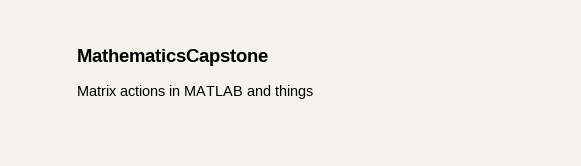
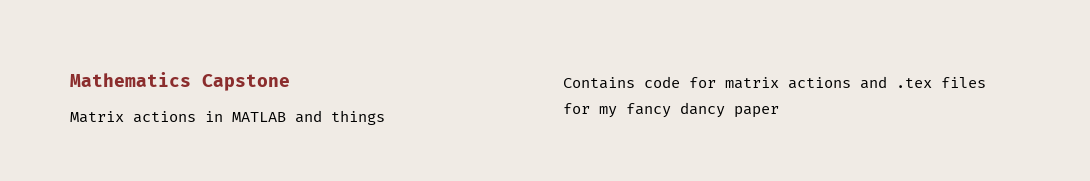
[77,49,268,66] MathematicsCapstone -> [70,72,290,91] Mathematics Capstone
(313, 92) none -> [563,76,986,89] [563,102,779,118] // Contains code for matrix actions and .tex files for my fancy dancy paper

